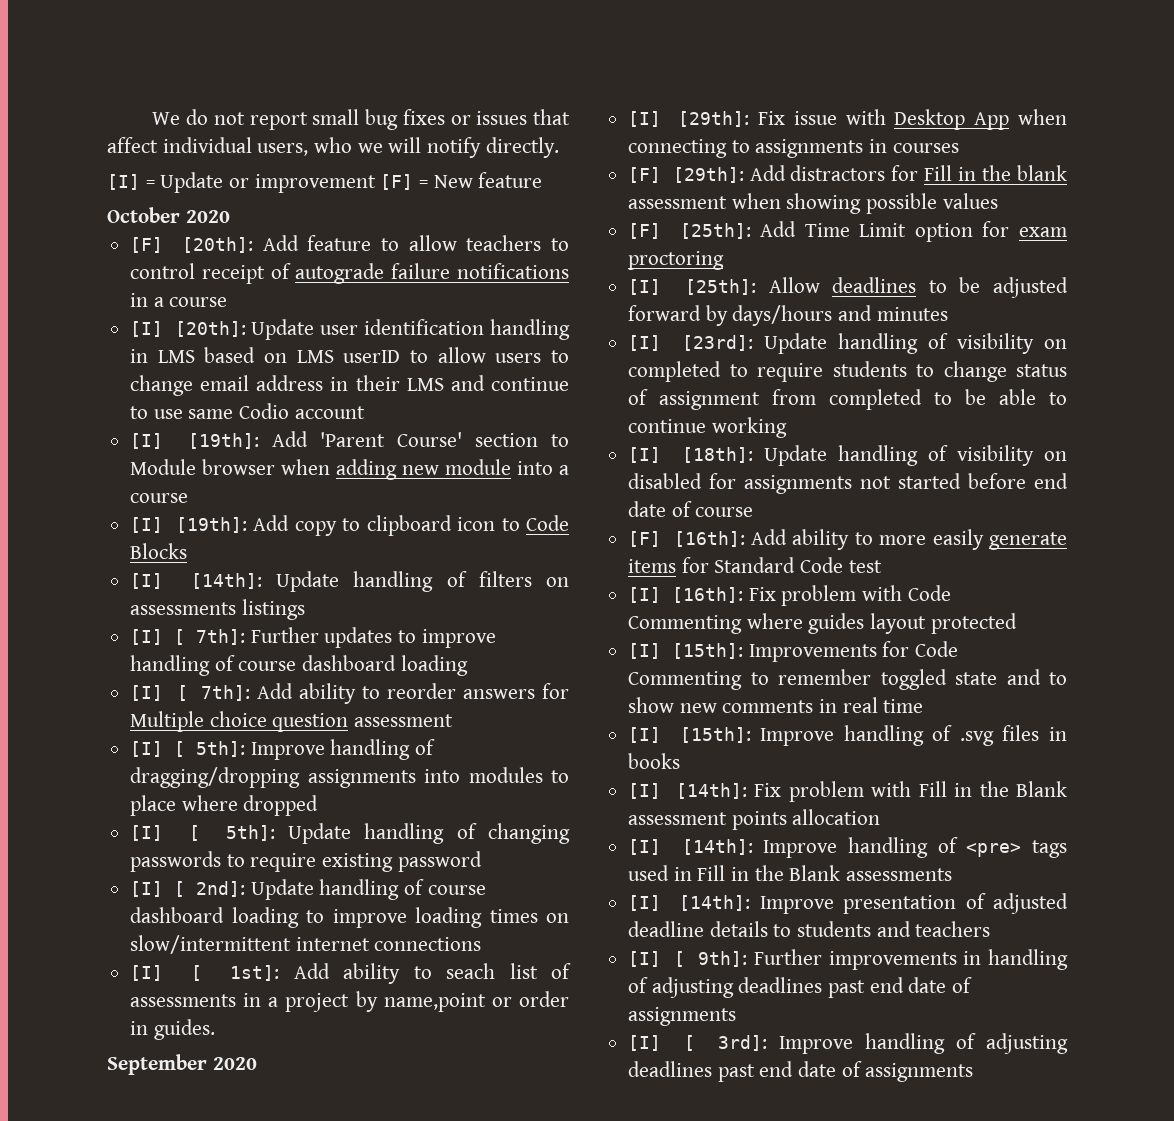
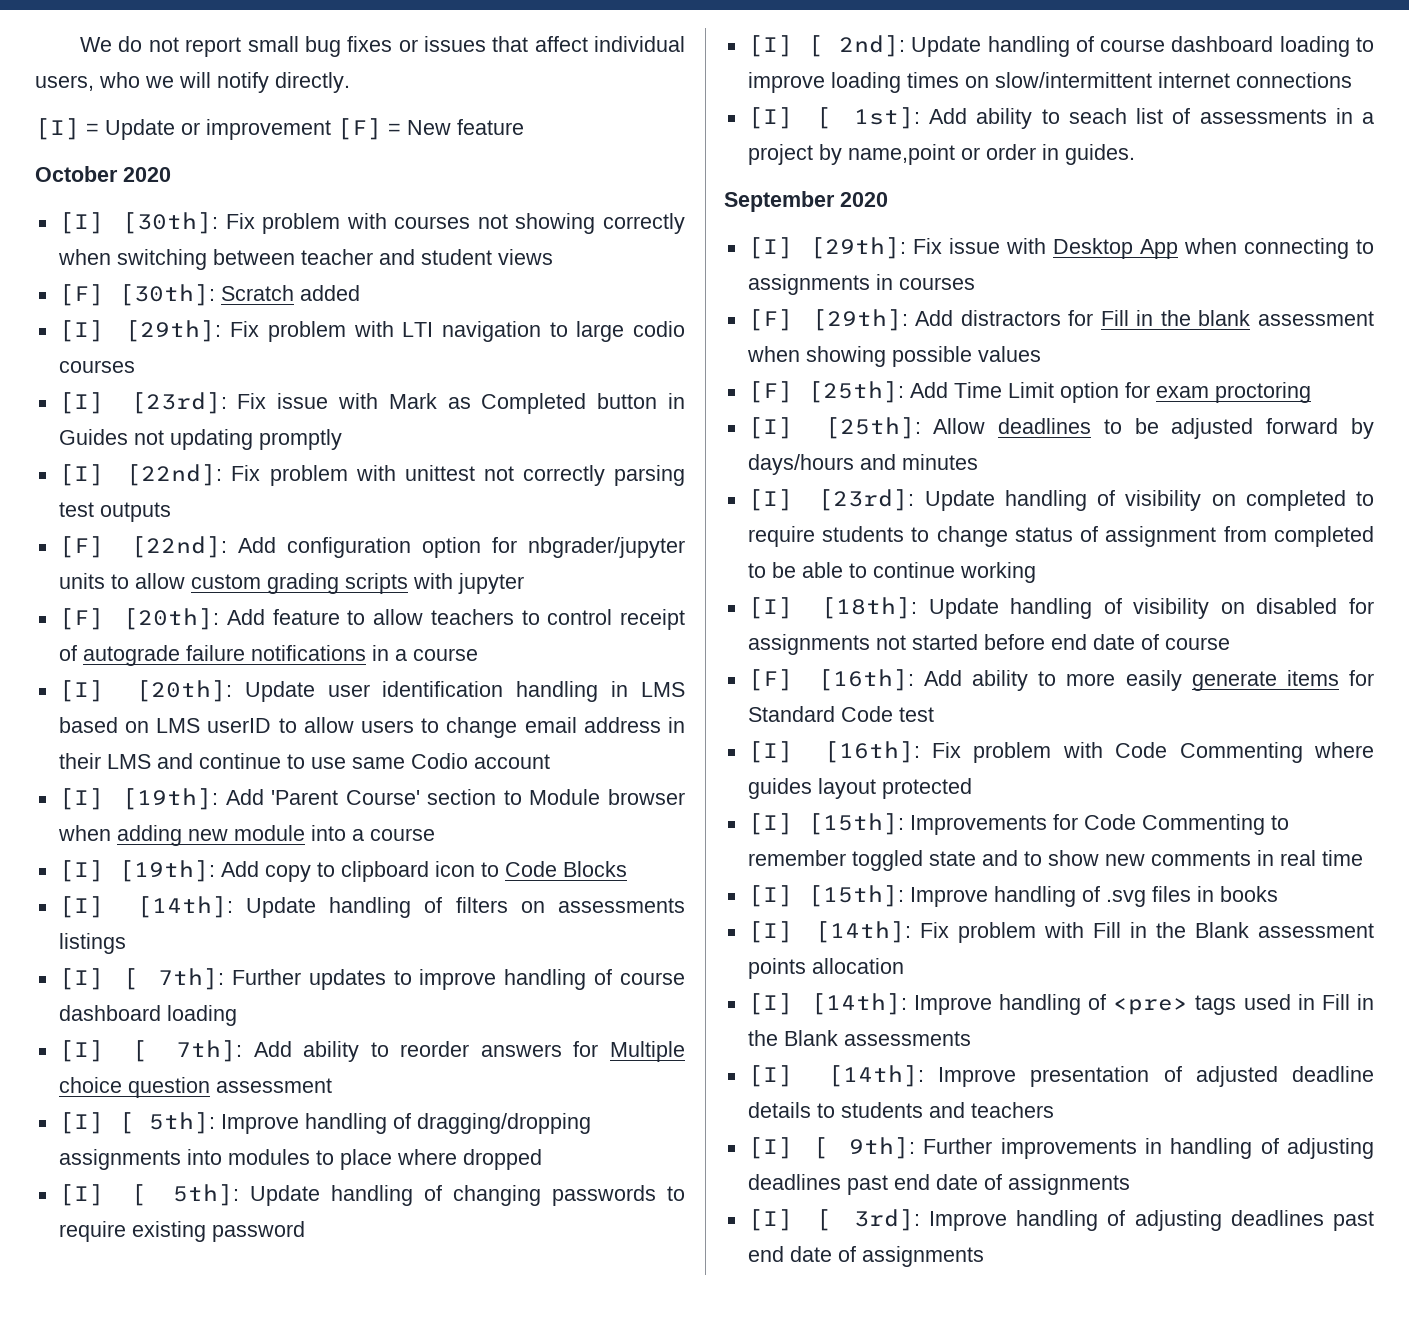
(230, 216) none -> [58,212,685,234] [57,249,553,270] [58,284,360,306] [58,320,686,342] [58,360,135,373] [58,392,686,414] [58,429,342,450] [58,464,685,486] [58,502,171,522] [58,536,686,558] [58,573,524,594] // [I] [30th]: Fix problem with courses not showing correctly when switching between teacher and student views // [F] [30th]: Scratch added // [I] [29th]: Fix problem with LTI navigation to large codio courses // [I] [23rd]: Fix issue with Mark as Completed button in Guides not updating promptly // [I] [22nd]: Fix problem with unittest not correctly parsing test outputs // [F] [22nd]: Add configuration option for nbgrader/jupyter units to allow custom grading scripts with jupyter

